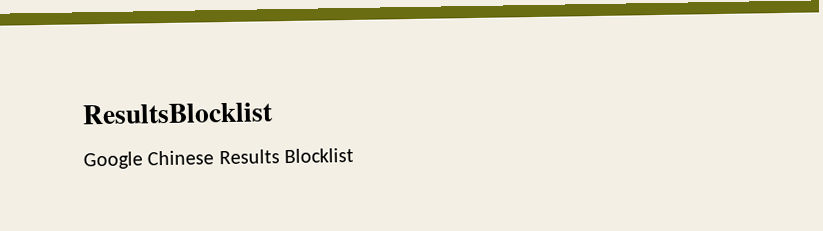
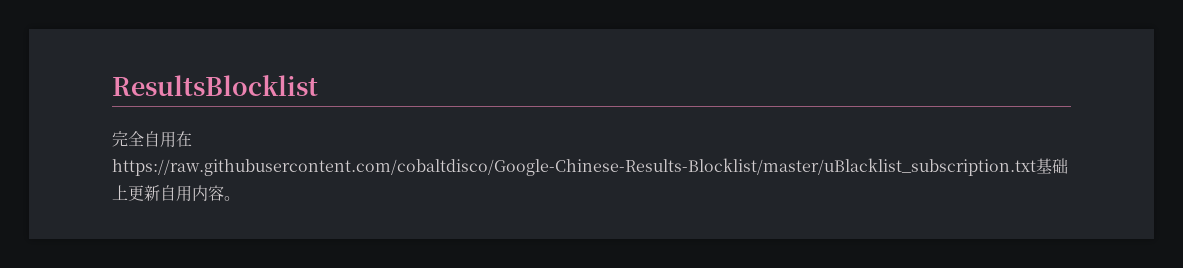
[83,147,355,170] Google Chinese Results Blocklist -> [112,131,192,148] [112,158,1068,176] [112,185,240,202] 完全自用在https://raw.githubusercontent.com/cobaltdisco/Google-Chinese-Results-Blocklist/master/uBlacklist_subscription.txt基础上更新自用内容。

